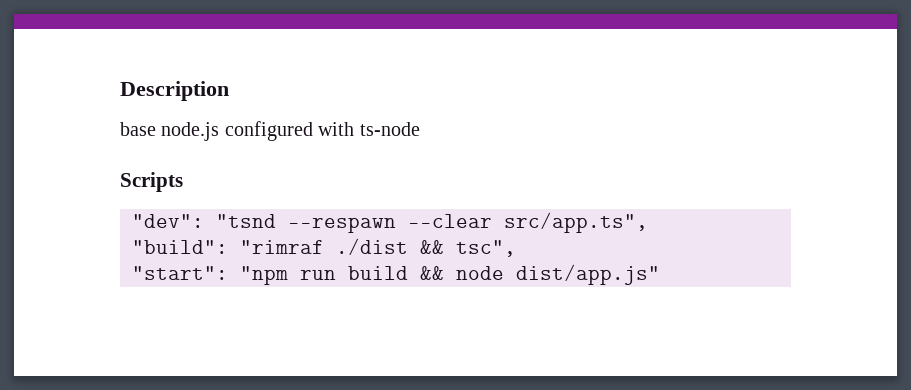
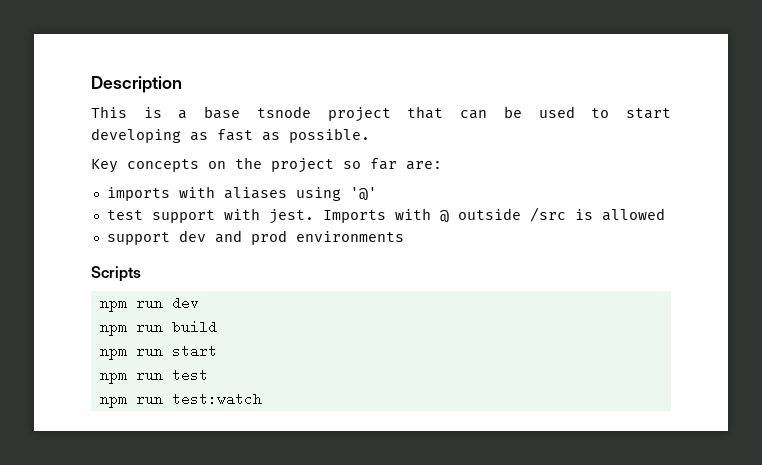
[120,121,420,141] [120,172,183,192] [132,212,648,233] [132,238,516,257] [132,264,660,285] base node.js configured with ts-node // Scripts // "dev": "tsnd --respawn --clear src/app.ts", // "build": "rimraf ./dist && tsc", // "start": "npm run build && node dist/app.js" -> [91,106,672,122] [91,128,370,143] [91,157,442,173] [106,186,377,201] [106,207,665,224] [106,230,404,245] [91,266,141,282] [99,296,199,312] [99,320,217,336] [99,344,217,360] [99,368,208,384] [99,392,262,408] This is a base tsnode project that can be used to start developing as fast as possible. // Key concepts on the project so far are: // imports with aliases using '@' // test support with jest. Imports with @ outside /src is allowed // support dev and prod environments // Scripts // npm run dev // npm run build // npm run start // npm run test // npm run test:watch

